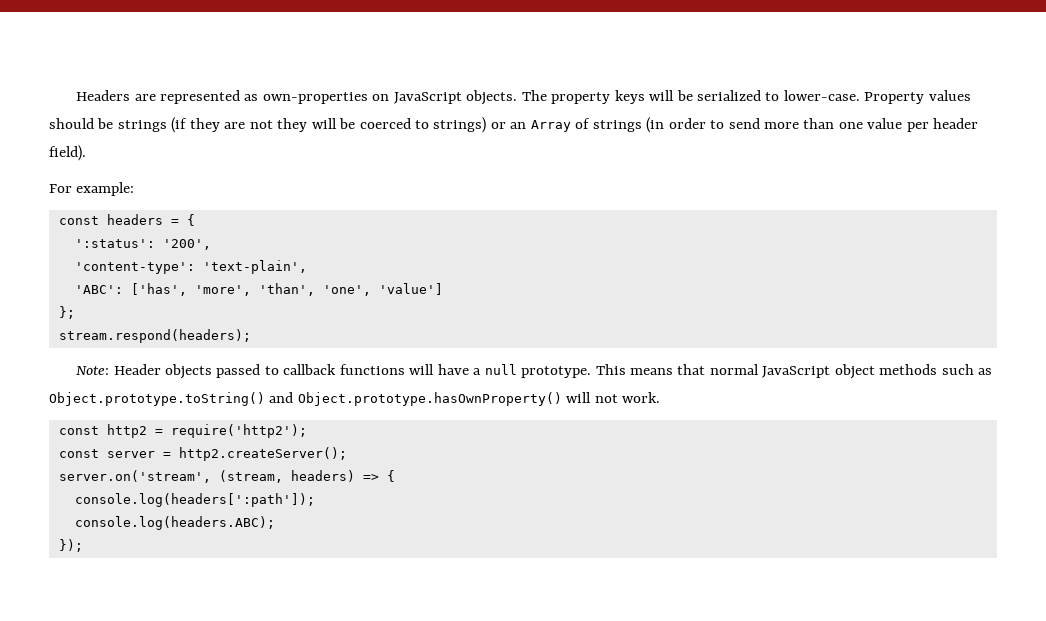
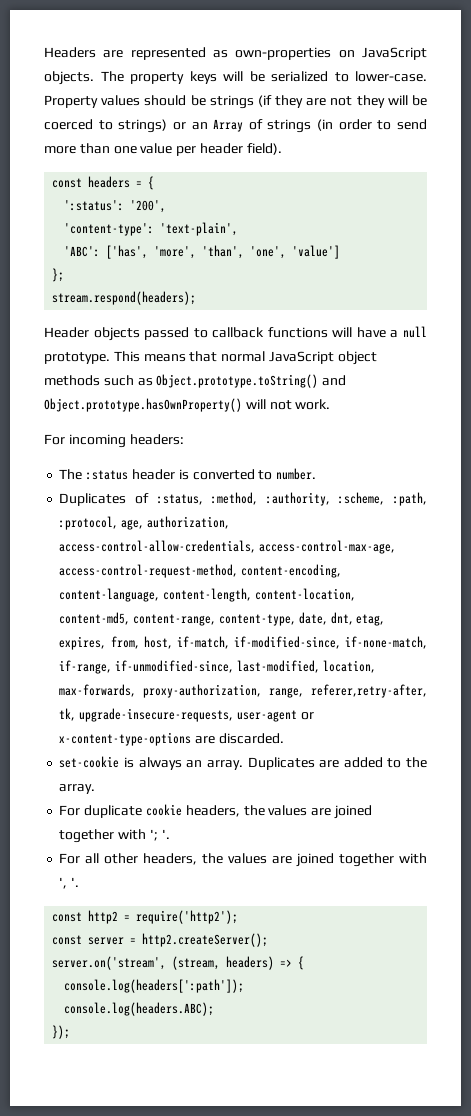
[49,182,135,196] // For example: -> (282, 149) none
[76,366,110,375] Note: -> (197, 298) none
(661, 397) none -> [44,434,184,448] [59,468,317,480] [59,492,428,506] [59,516,229,530] [59,540,396,554] [59,564,342,578] [59,588,355,602] [59,612,385,626] [59,636,427,650] [59,660,375,674] [59,684,427,698] [59,708,314,722] [59,732,284,746] [59,756,427,770] [59,784,96,794] [59,804,372,819] [59,829,170,843] [59,853,428,867] [59,877,80,889] // For incoming headers: // The :status header is converted to number. // Duplicates of :status, :method, :authority, :scheme, :path, :protocol, age, authorization, access-control-allow-credentials, access-control-max-age, access-control-request-method, content-encoding, content-language, content-length, content-location, content-md5, content-range, content-type, date, dnt, etag, expires, from, host, if-match, if-modified-since, if-none-match, if-range, if-unmodified-since, last-modified, location, max-forwards, proxy-authorization, range, referer,retry-after, tk, upgrade-insecure-requests, user-agent or x-content-type-options are discarded. // set-cookie is always an array. Duplicates are added to the array. // For duplicate cookie headers, the values are joined together with '; '. // For all other headers, the values are joined together with ', '.

